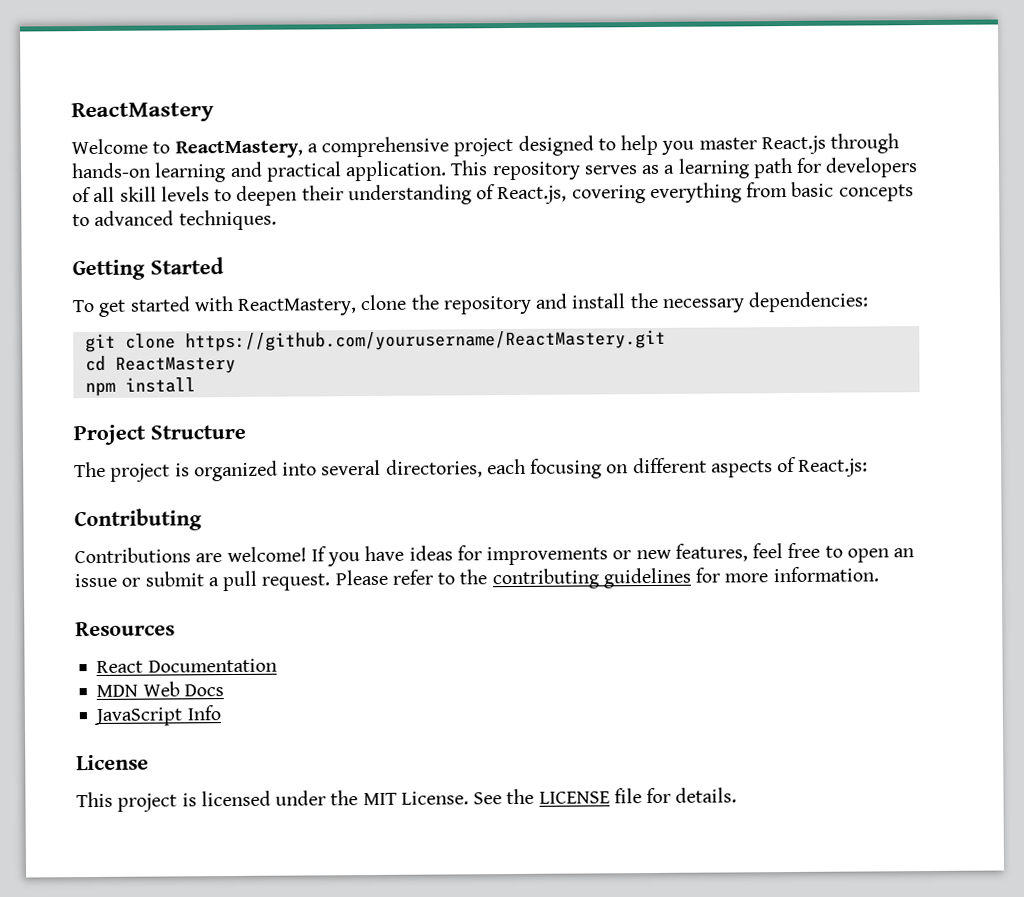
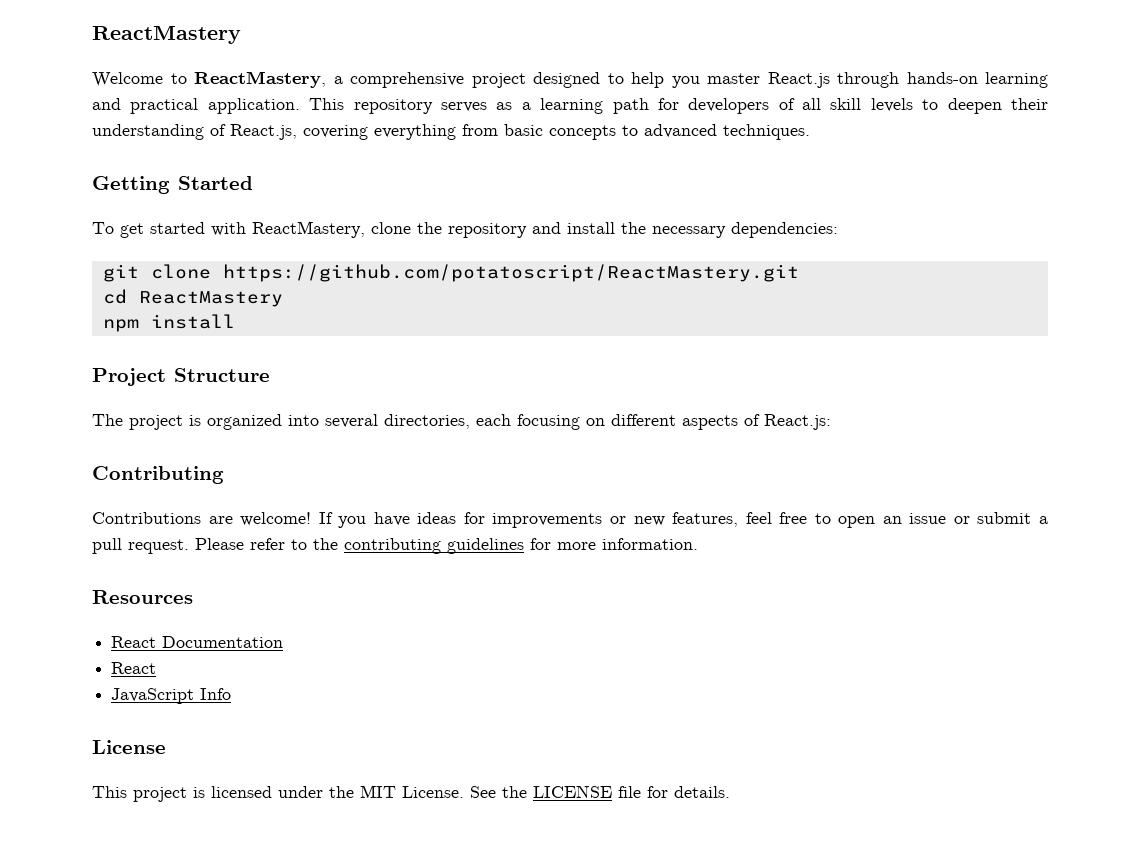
[184,329,666,352] https://github.com/yourusername/ReactMastery.git -> [222,264,799,282] https://github.com/potatoscript/ReactMastery.git
[96,681,224,697] MDN Web Docs -> [111,662,157,674] React

